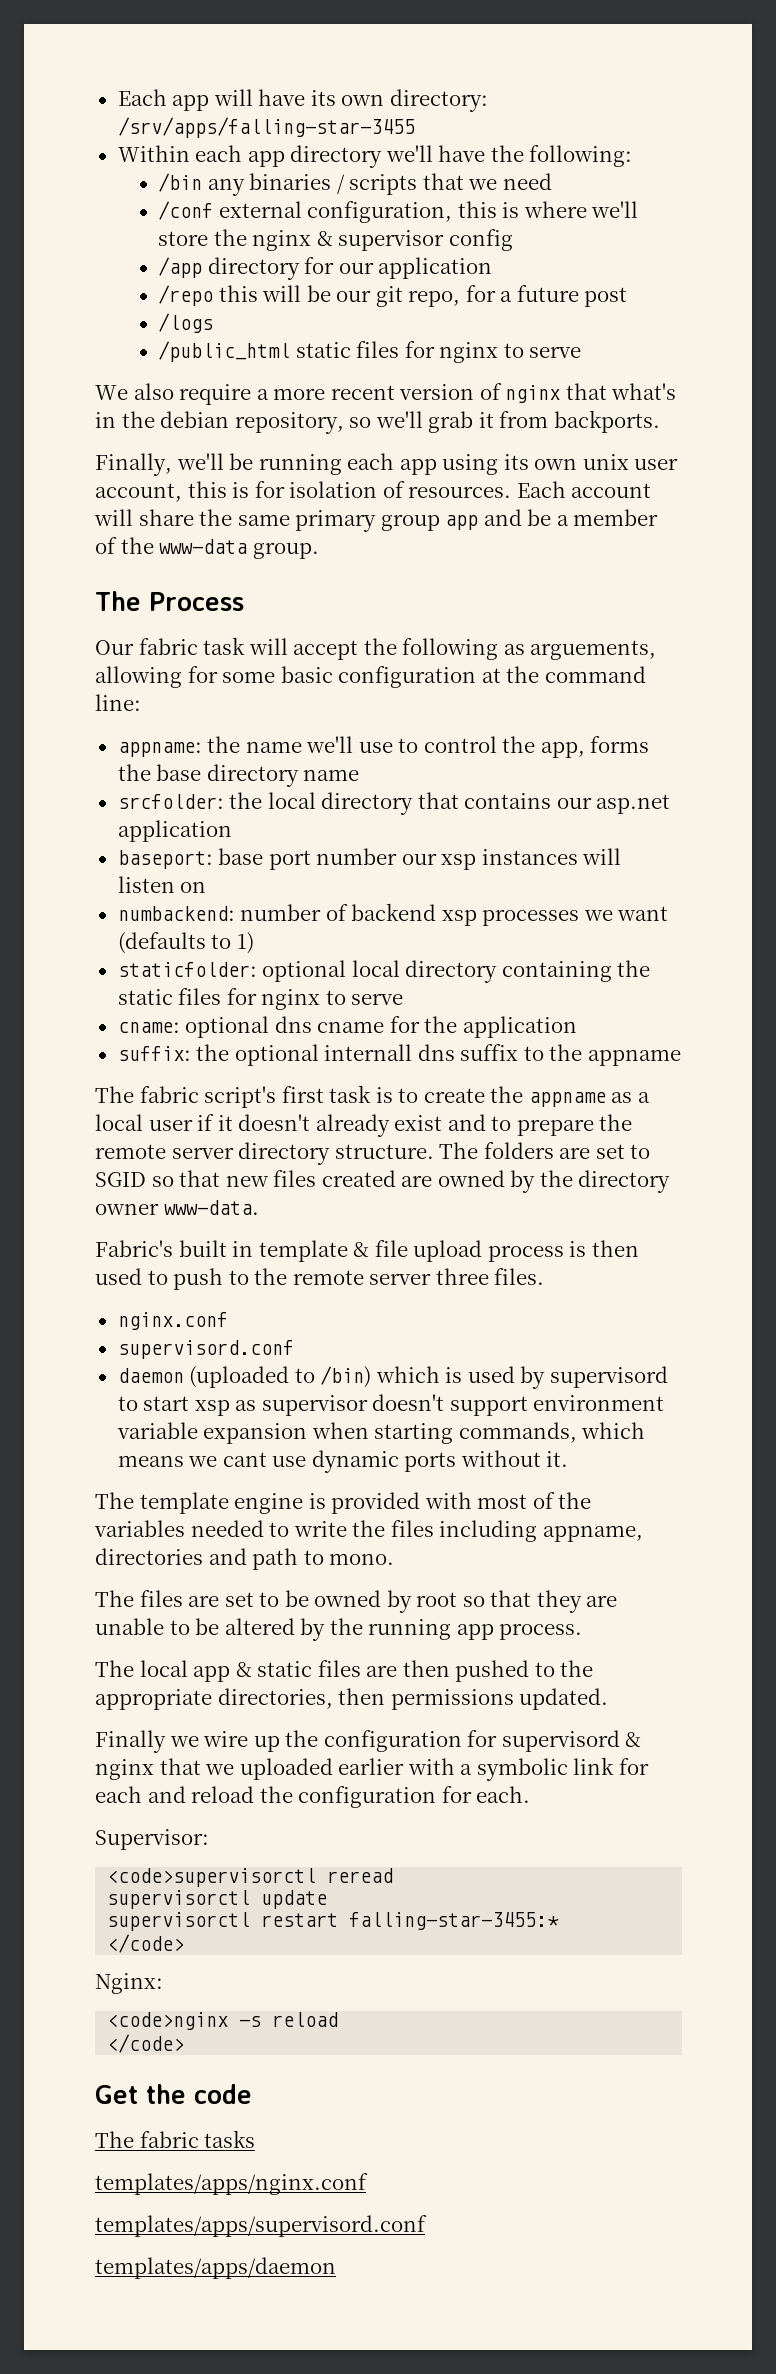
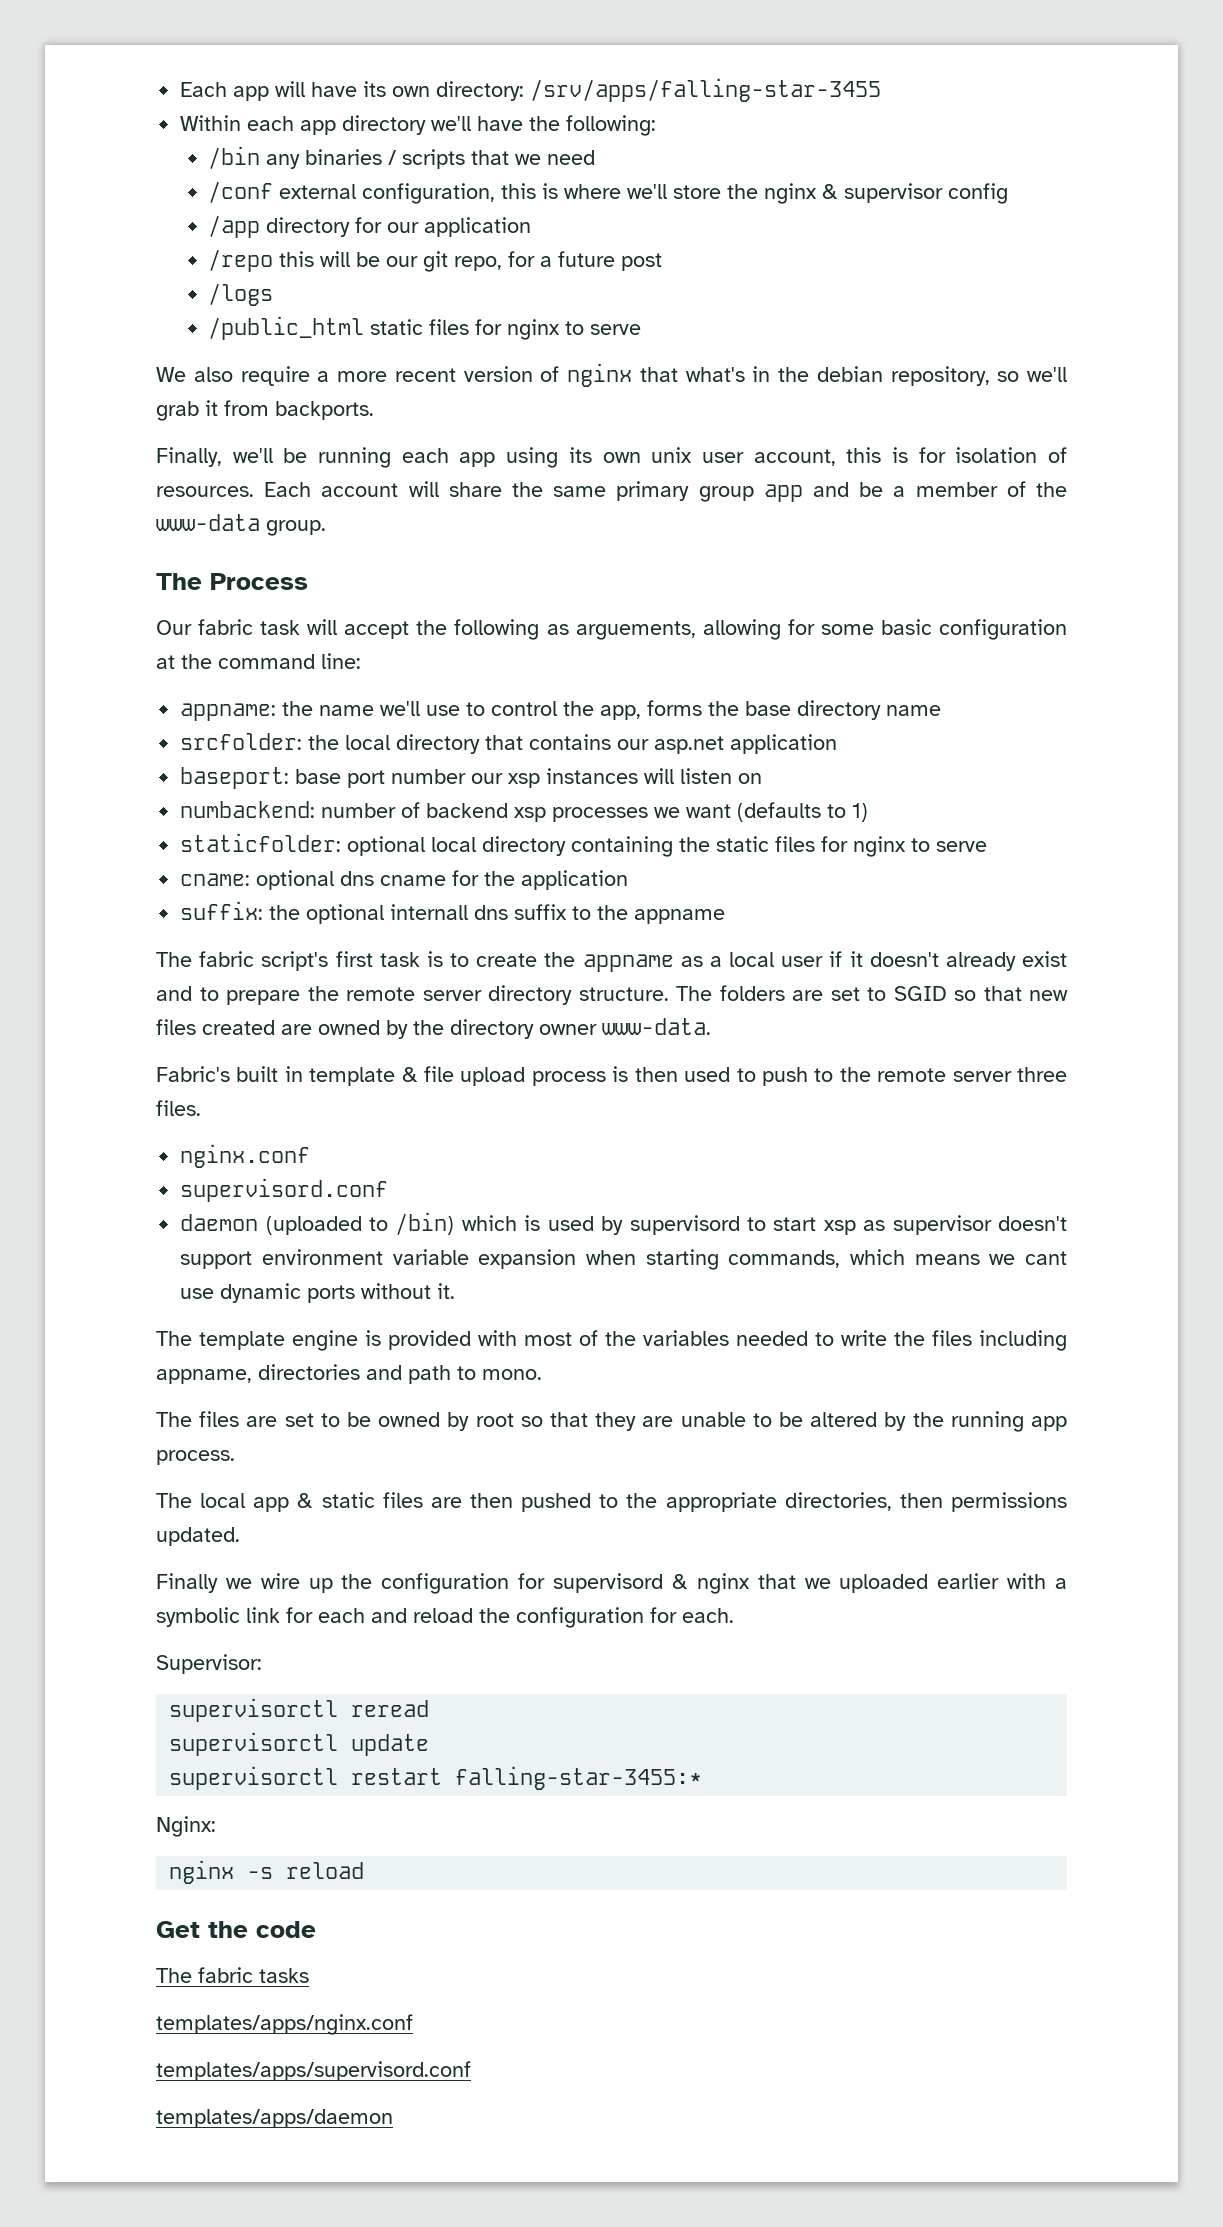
[107,1868,317,1887] <code>supervisorctl -> [169,1698,339,1722] supervisorctl
[107,1934,185,1953] // </code> -> (703, 1778) none
[107,2012,229,2030] <code>nginx -> [169,1860,235,1884] nginx
[107,2034,185,2053] // </code> -> (365, 1870) none

